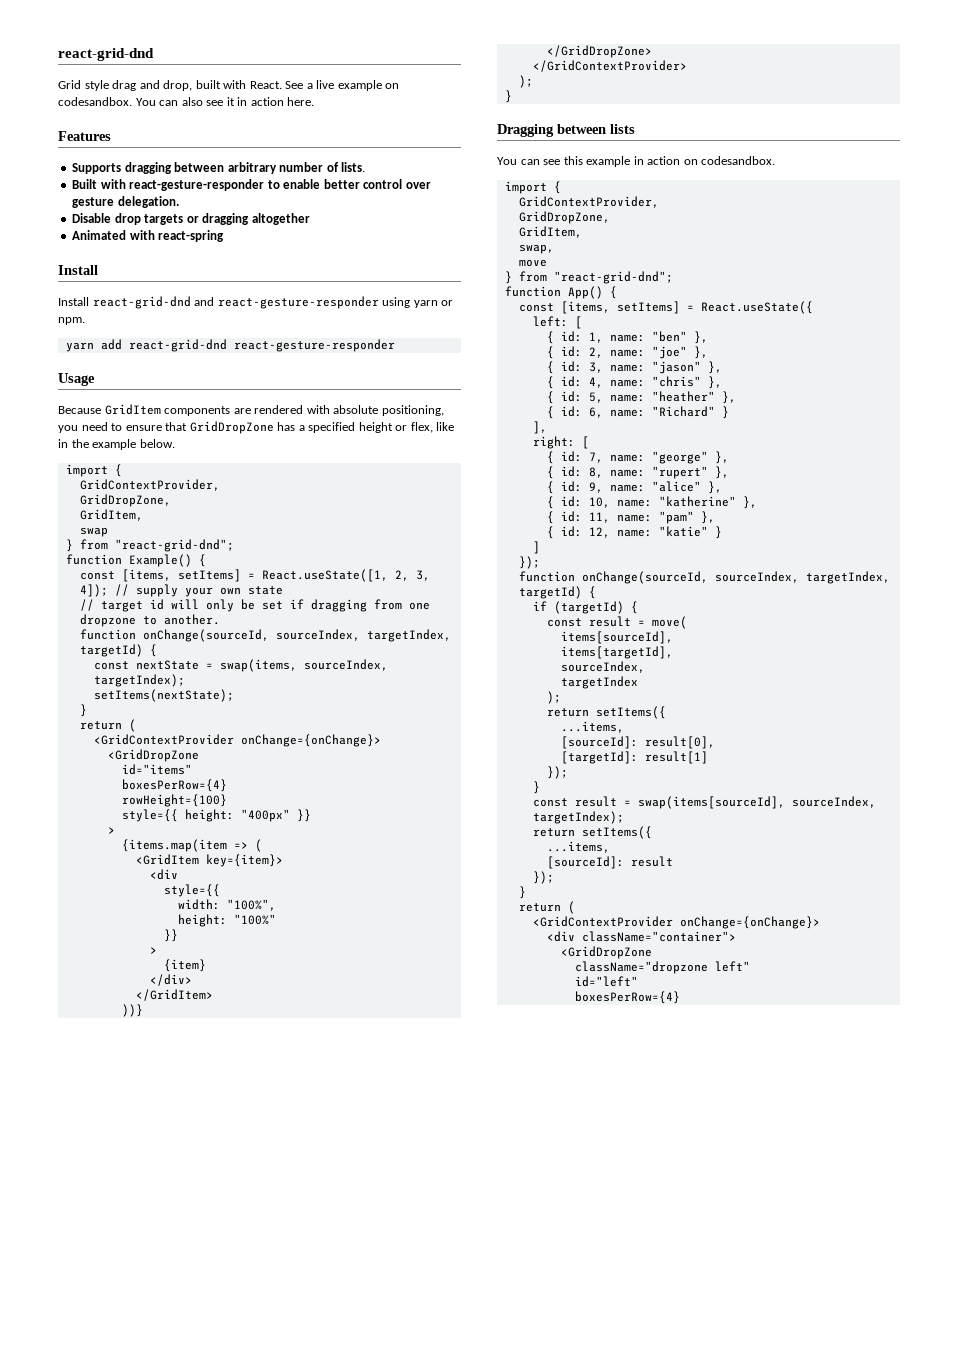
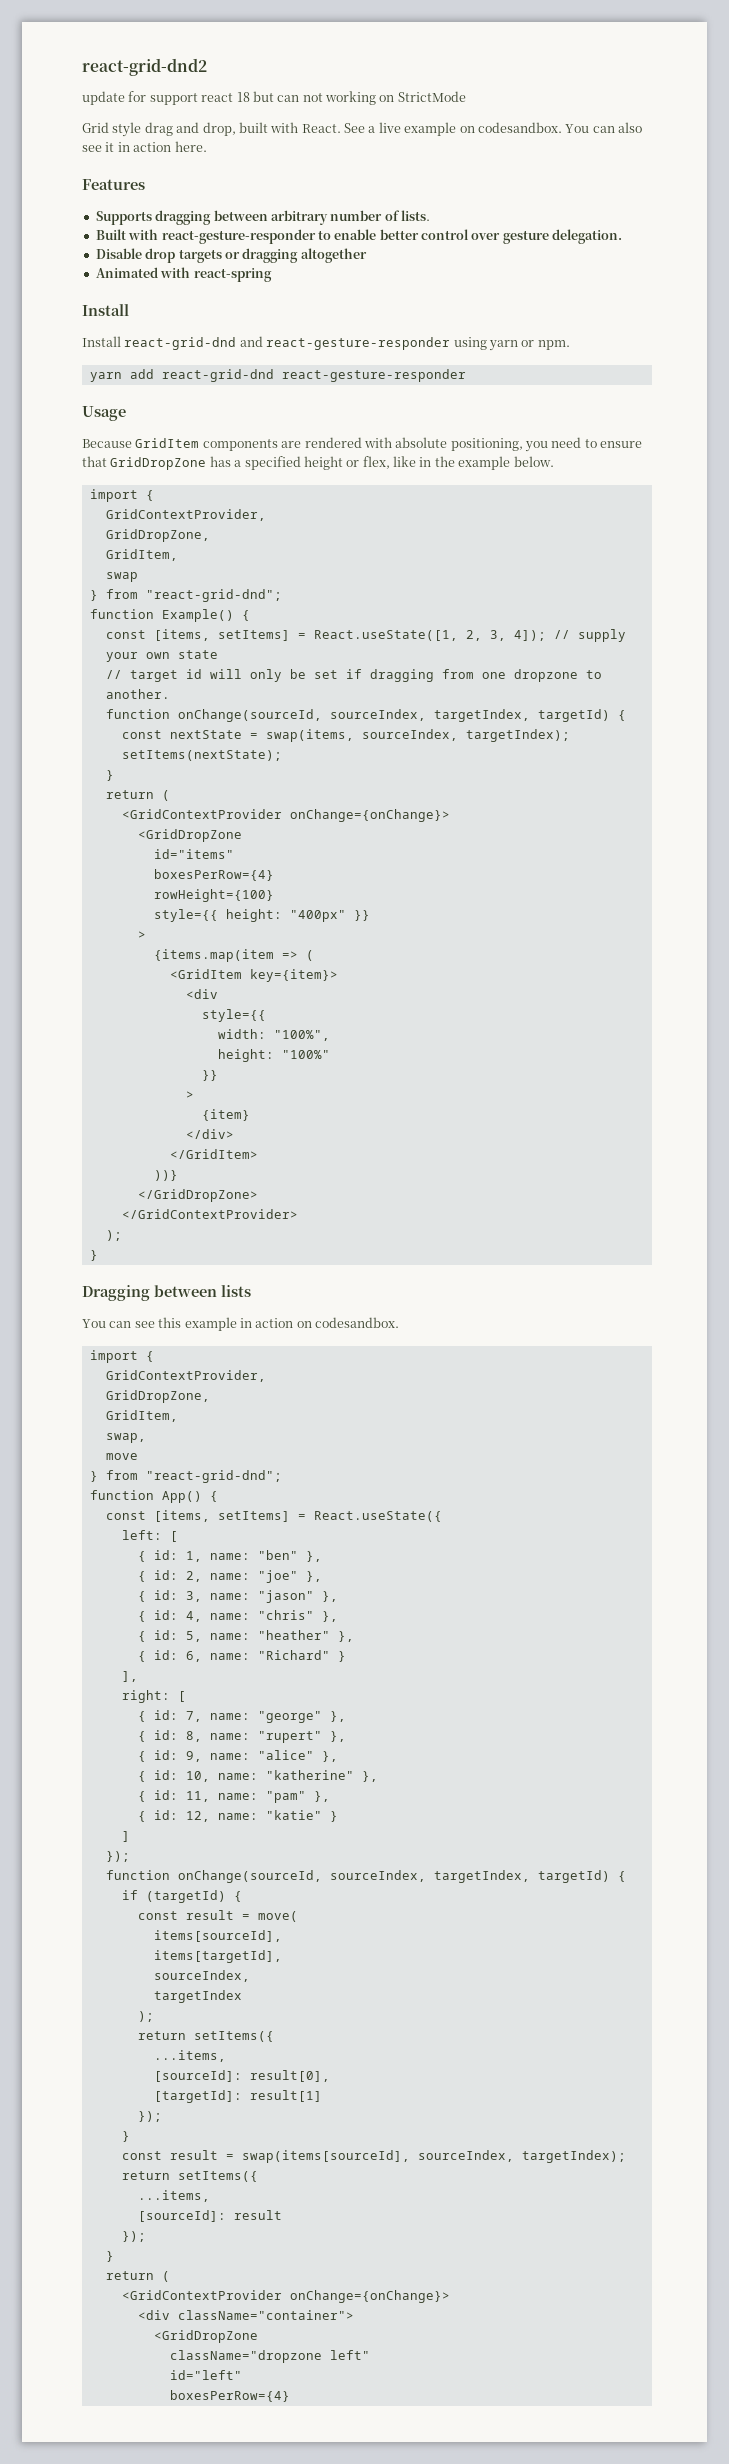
[58,48,154,61] react-grid-dnd -> [82,58,207,76] [82,91,466,105] react-grid-dnd2 // update for support react 18 but can not working on StrictMode

